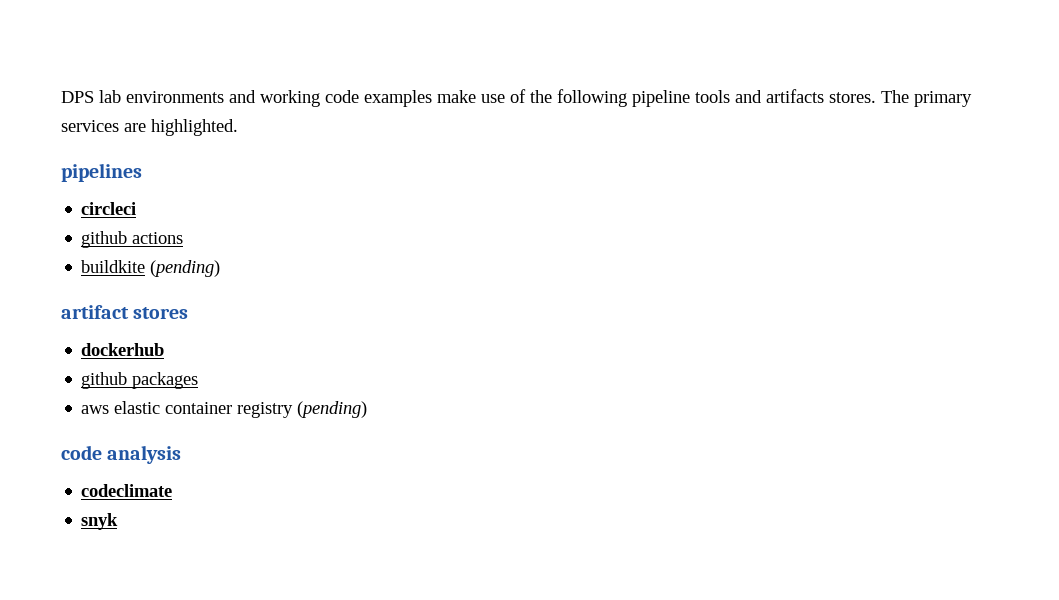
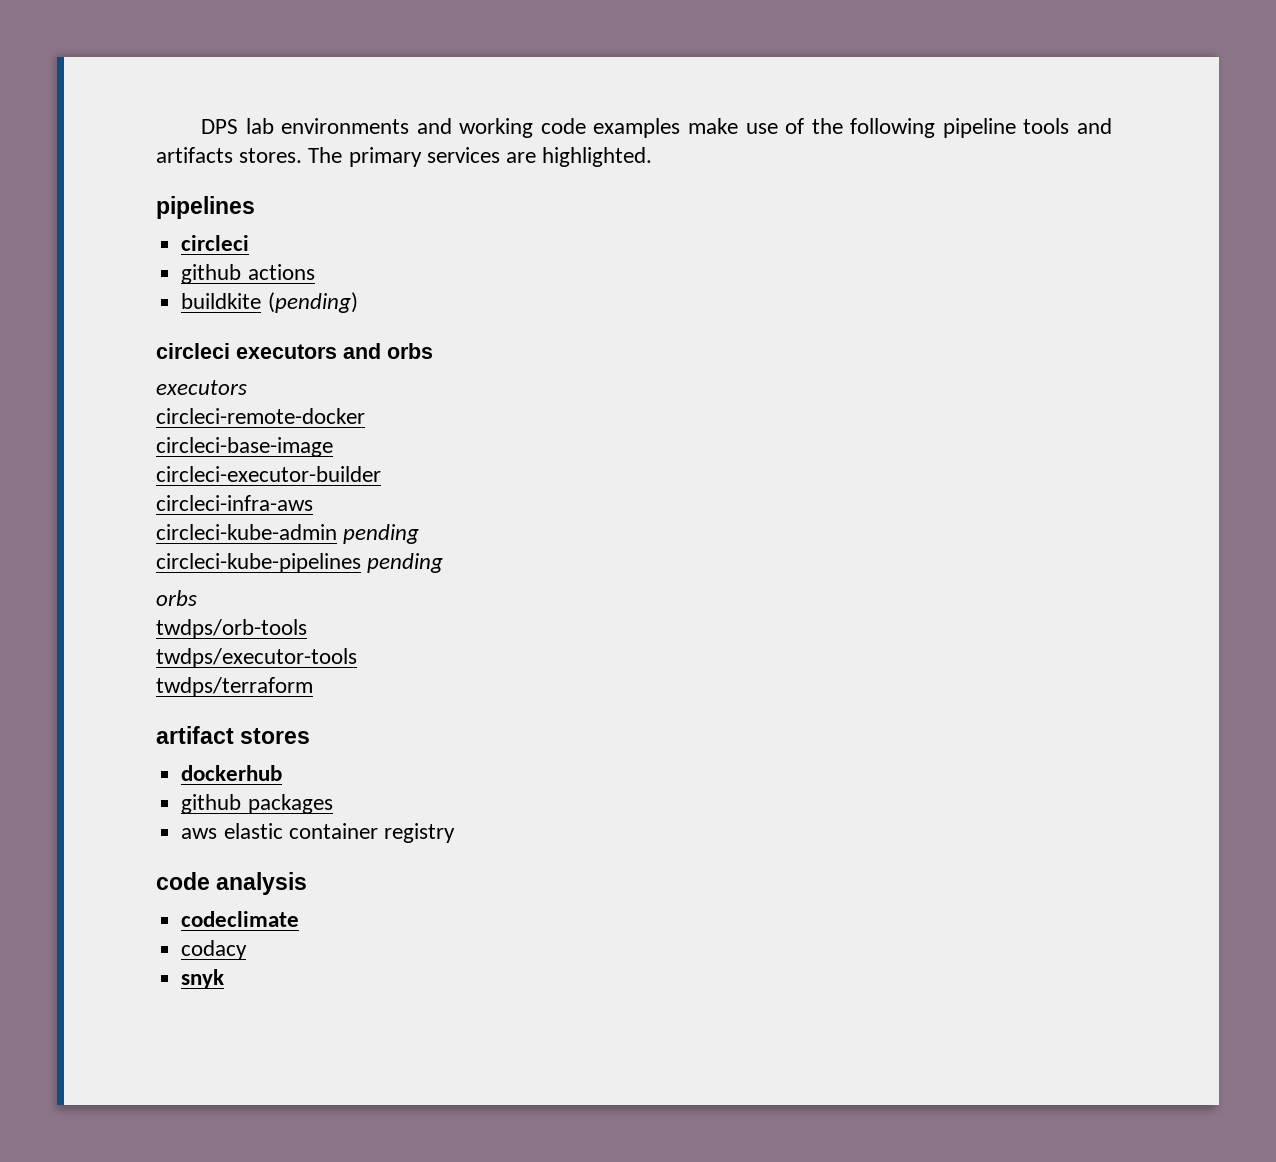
(221, 268) none -> [156,343,433,359] [156,380,247,395] [156,408,365,424] [156,437,333,457] [156,466,381,482] [156,495,313,511] [156,524,420,544] [156,553,444,573] [156,590,197,606] [156,619,307,639] [156,648,357,668] [156,677,313,697] // circleci executors and orbs // executors // circleci-remote-docker // circleci-base-image // circleci-executor-builder // circleci-infra-aws // circleci-kube-admin pending // circleci-kube-pipelines pending // orbs // twdps/orb-tools // twdps/executor-tools // twdps/terraform
[297,401,368,418] (pending) -> (455, 833) none
(173, 490) none -> [181,940,248,960] // codacy

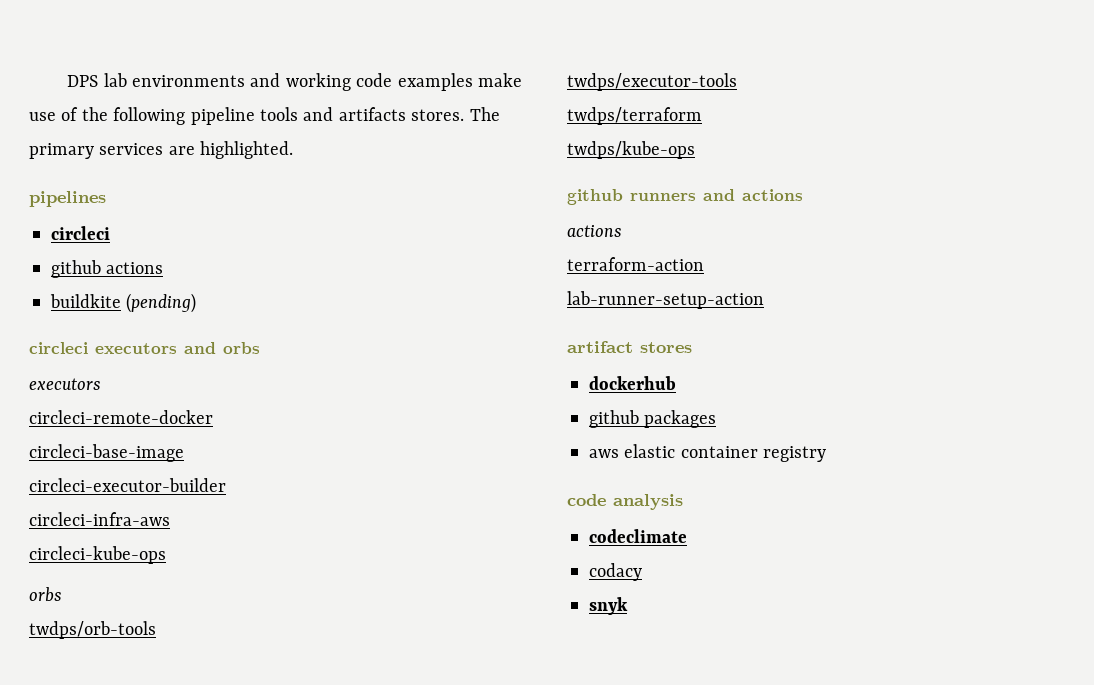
[156,524,420,544] [156,553,444,573] circleci-kube-admin pending // circleci-kube-pipelines pending -> [29,546,166,564] circleci-kube-ops
(313, 687) none -> [567,141,695,159] [567,189,803,205] [567,225,622,237] [567,257,704,271] [567,291,764,309] // twdps/kube-ops // github runners and actions // actions // terraform-action // lab-runner-setup-action

